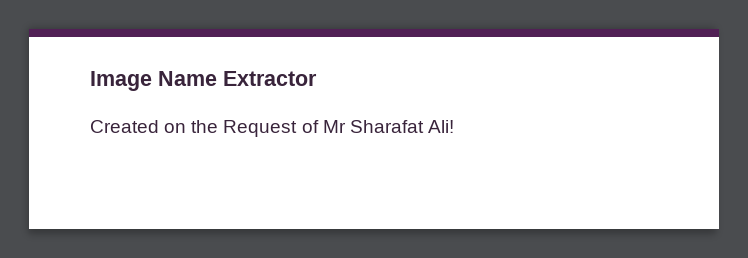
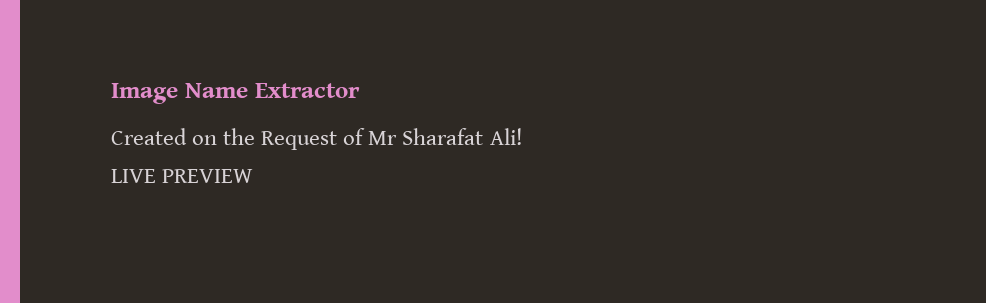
(454, 126) none -> [111,169,254,183] // LIVE PREVIEW

